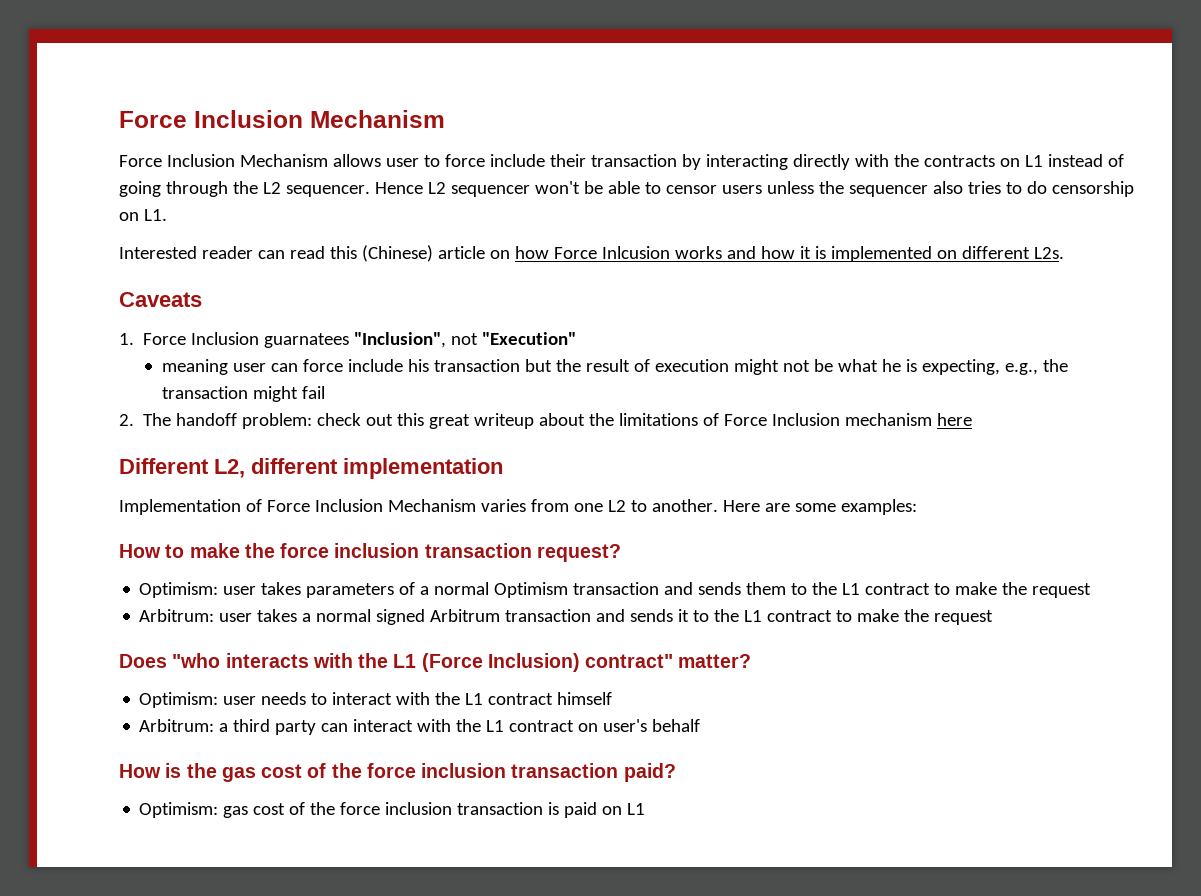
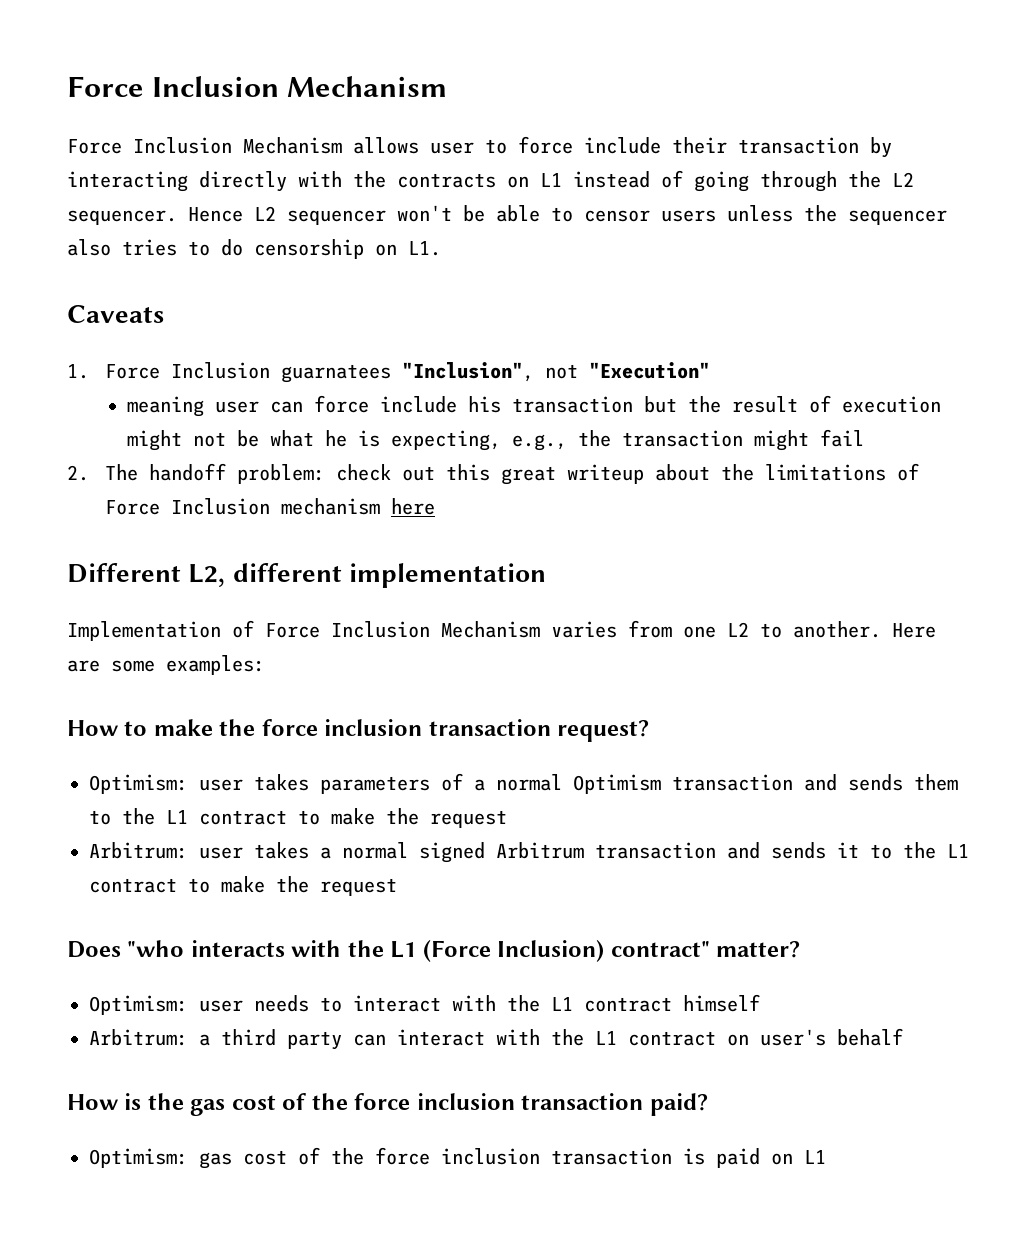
[119,245,1064,262] // Interested reader can read this (Chinese) article on how Force Inlcusion works and how it is implemented on different L2s. -> (441, 248) none

